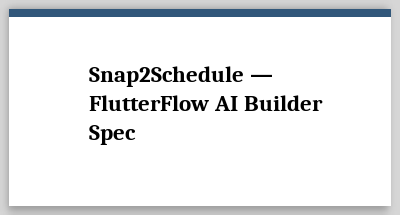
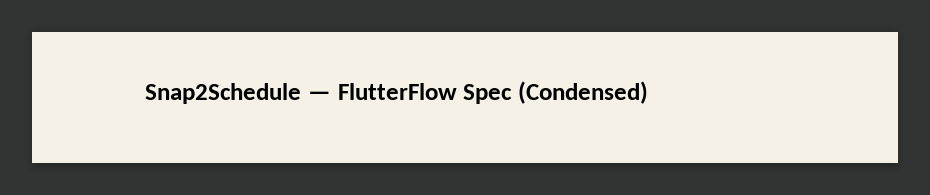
[214,95,324,111] [89,125,136,145] AI Builder Spec -> [463,81,648,104] Spec (Condensed)

